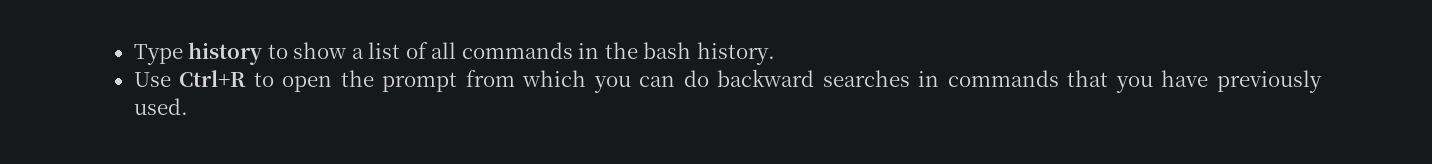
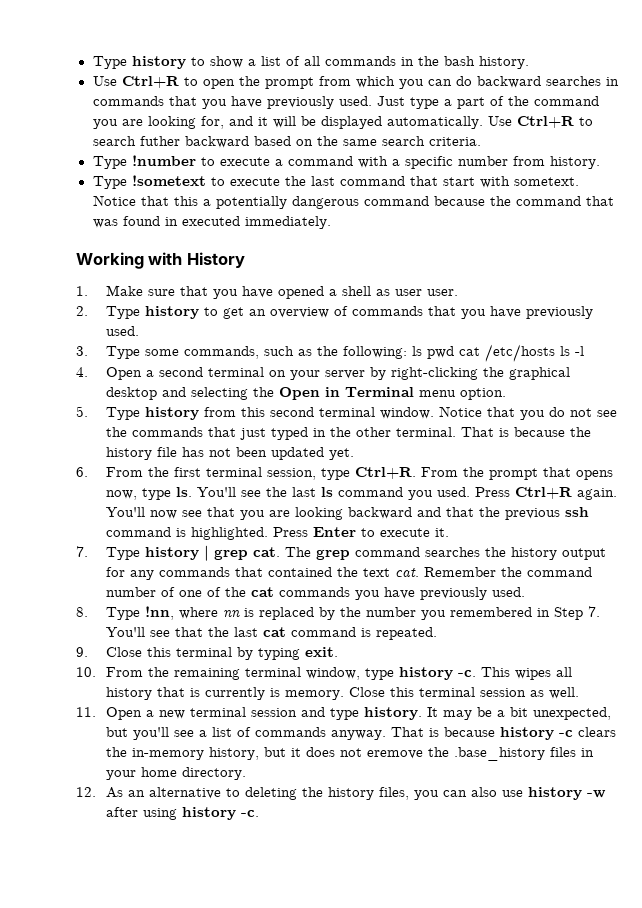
(188, 106) none -> [376,96,599,109] [92,116,593,129] [92,136,481,148] [92,155,600,169] [92,175,579,189] [92,195,614,209] [92,216,331,229] [76,252,245,269] [76,285,458,299] [76,306,593,319] [105,326,139,336] [76,344,584,362] [76,367,570,380] [105,387,506,400] [76,406,617,420] [105,427,591,440] [105,447,354,460] [76,467,613,480] [105,487,617,500] [105,507,589,520] [105,527,449,540] [76,545,606,561] [105,567,592,580] [105,587,525,600] [76,606,600,620] [105,627,437,640] [76,647,338,660] [76,667,572,680] [105,687,579,700] [76,707,611,720] [105,727,616,740] [105,747,594,761] [105,767,246,780] [76,787,606,800] [105,807,259,820] Just type a part of the command you are looking for, and it will be displayed automatically. Use Ctrl+R to search futher backward based on the same search criteria. // Type !number to execute a command with a specific number from history. // Type !sometext to execute the last command that start with sometext. Notice that this a potentially dangerous command because the command that was found in executed immediately. // Working with History // 1. Make sure that you have opened a shell as user user. // 2. Type history to get an overview of commands that you have previously used. // 3. Type some commands, such as the following: ls pwd cat /etc/hosts ls -l // 4. Open a second terminal on your server by right-clicking the graphical desktop and selecting the Open in Terminal menu option. // 5. Type history from this second terminal window. Notice that you do not see the commands that just typed in the other terminal. That is because the history file has not been updated yet. // 6. From the first terminal session, type Ctrl+R. From the prompt that opens now, type ls. You'll see the last ls command you used. Press Ctrl+R again. You'll now see that you are looking backward and that the previous ssh command is highlighted. Press Enter to execute it. // 7. Type history | grep cat. The grep command searches the history output for any commands that contained the text cat. Remember the command number of one of the cat commands you have previously used. // 8. Type !nn, where nn is replaced by the number you remembered in Step 7. You'll see that the last cat command is repeated. // 9. Close this terminal by typing exit. // 10. From the remaining terminal window, type history -c. This wipes all history that is currently is memory. Close this terminal session as well. // 11. Open a new terminal session and type history. It may be a bit unexpected, but you'll see a list of commands anyway. That is because history -c clears the in-memory history, but it does not eremove the .base_history files in your home directory. // 12. As an alternative to deleting the history files, you can also use history -w after using history -c.

